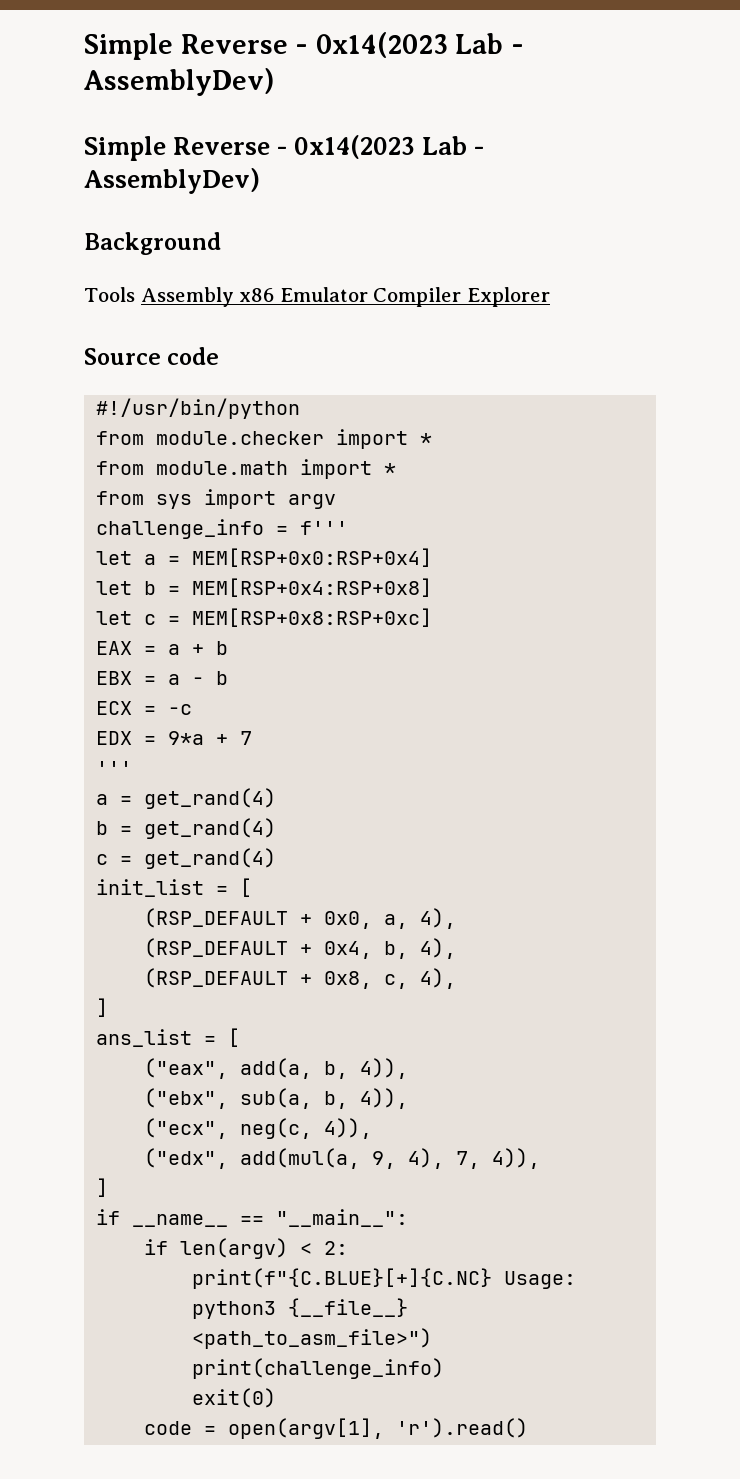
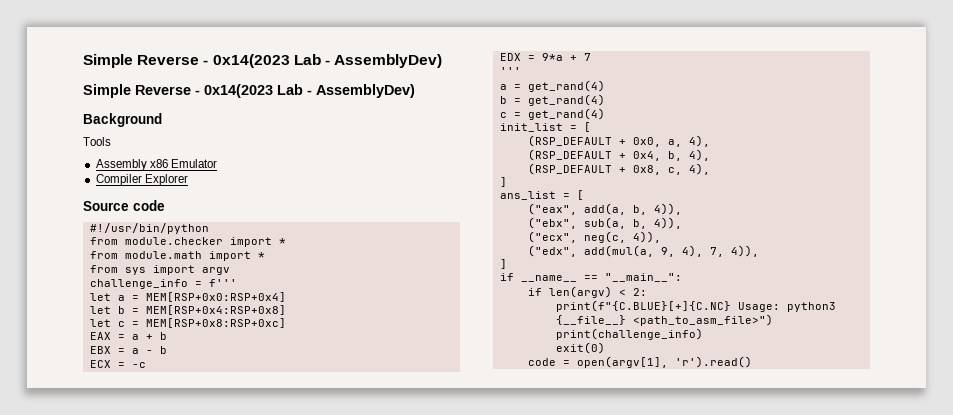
(135, 294) none -> (111, 141) //
(368, 294) none -> (217, 163) //

